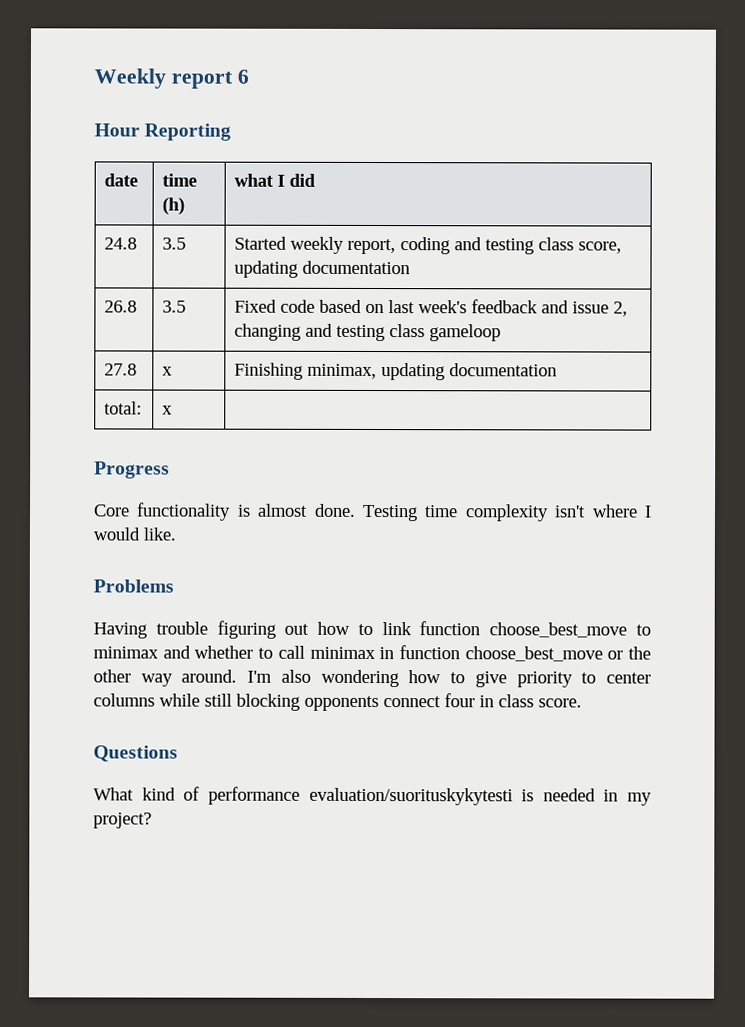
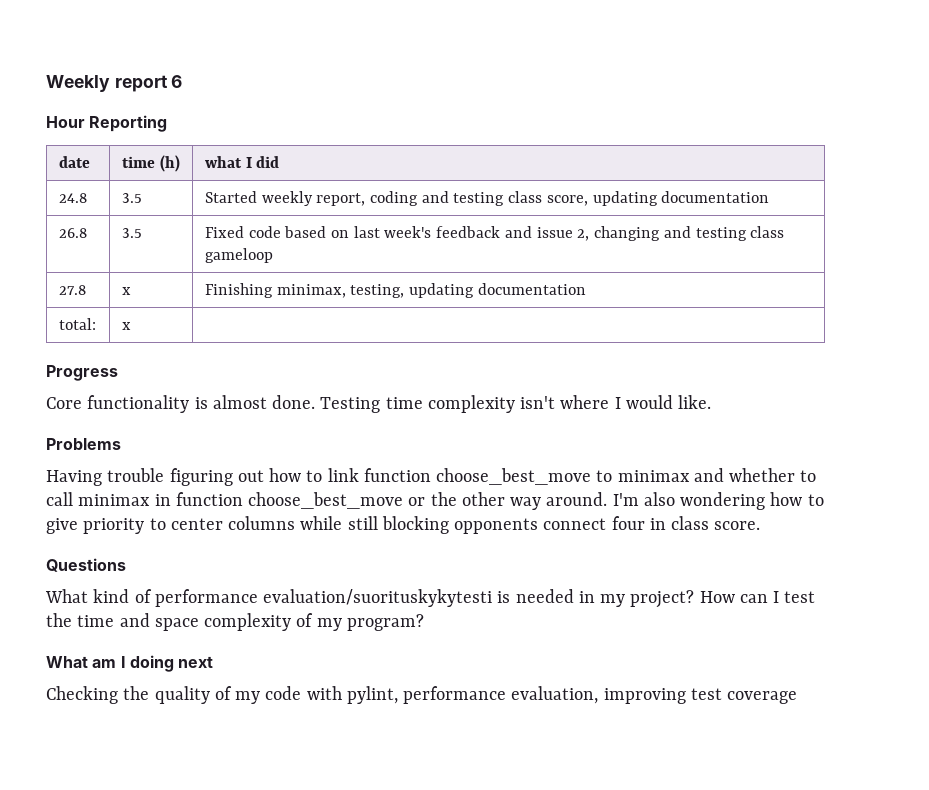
(378, 371) none -> [350,284,405,298] testing,
(152, 820) none -> [699,591,816,603] [46,613,424,631] [46,655,214,672] [46,686,798,704] How can I test the time and space complexity of my program? // What am I doing next // Checking the quality of my code with pylint, performance evaluation, improving test coverage

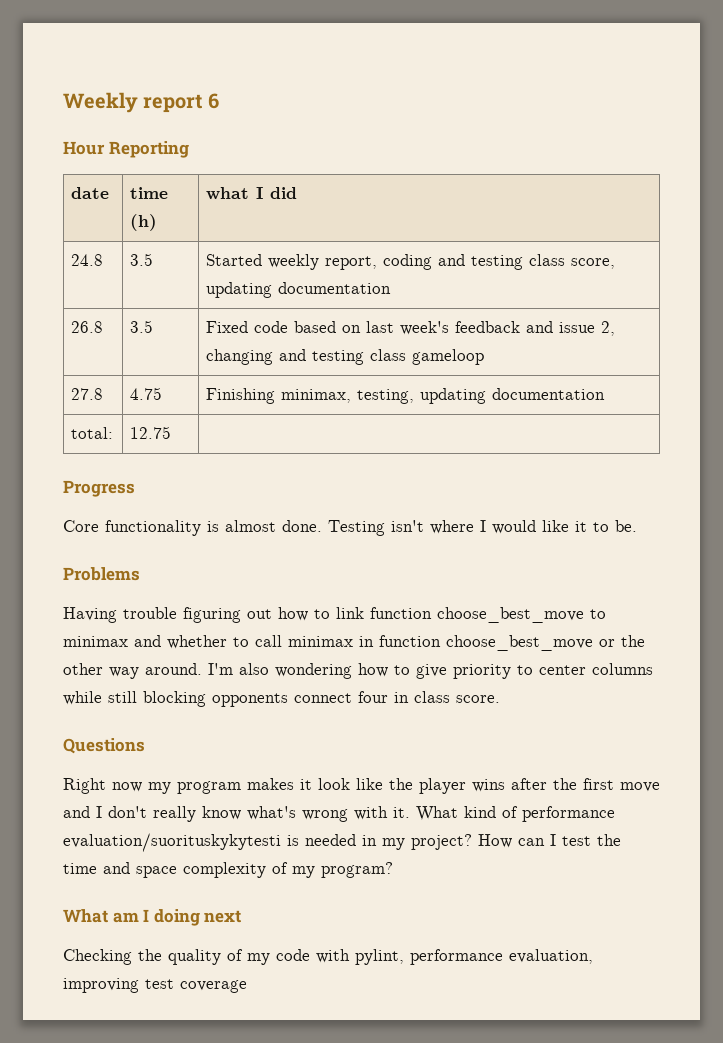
[121,287,131,295] x -> [130,387,163,400] 4.75
[121,322,131,330] x -> [130,426,172,439] 12.75
[385,395,515,413] time complexity -> (385, 528) none
[678,395,712,409] like. -> [542,520,637,532] like it to be.
(126, 565) none -> [63,778,660,794] [63,806,410,822] Right now my program makes it look like the player wins after the first move and I don't really know what's wrong with it.

